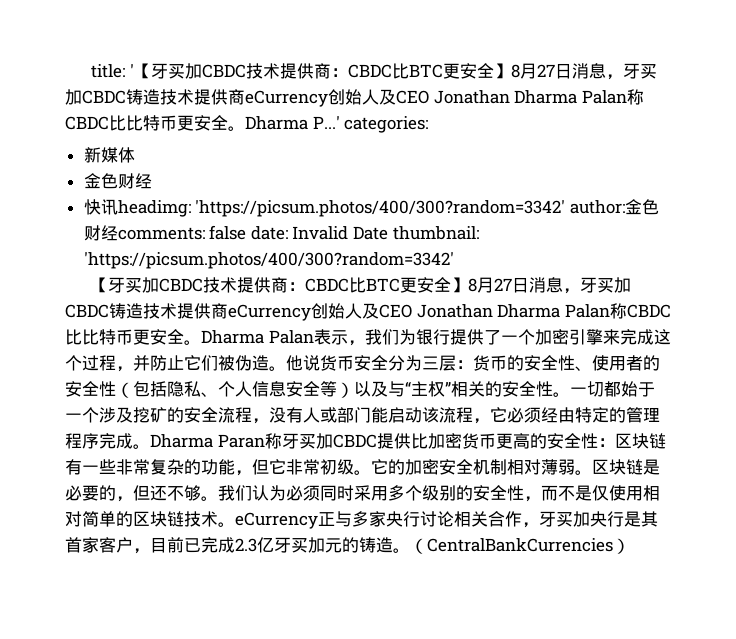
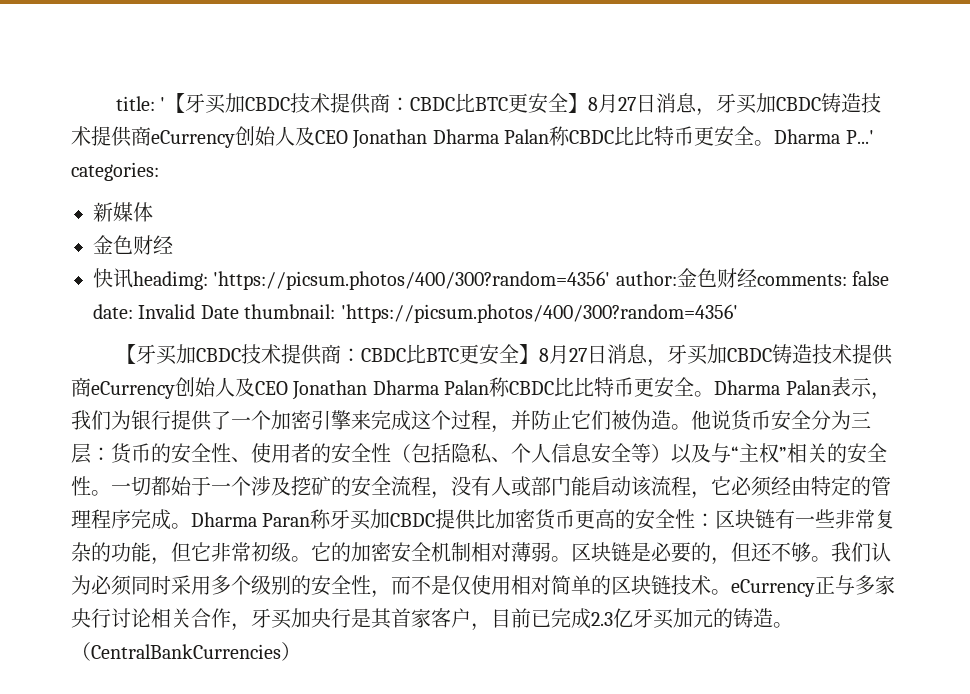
[195,200,566,217] 'https://picsum.photos/400/300?random=3342' -> [213,271,611,290] 'https://picsum.photos/400/300?random=4356'
[83,252,454,269] 'https://picsum.photos/400/300?random=3342' -> [340,304,738,323] 'https://picsum.photos/400/300?random=4356'

